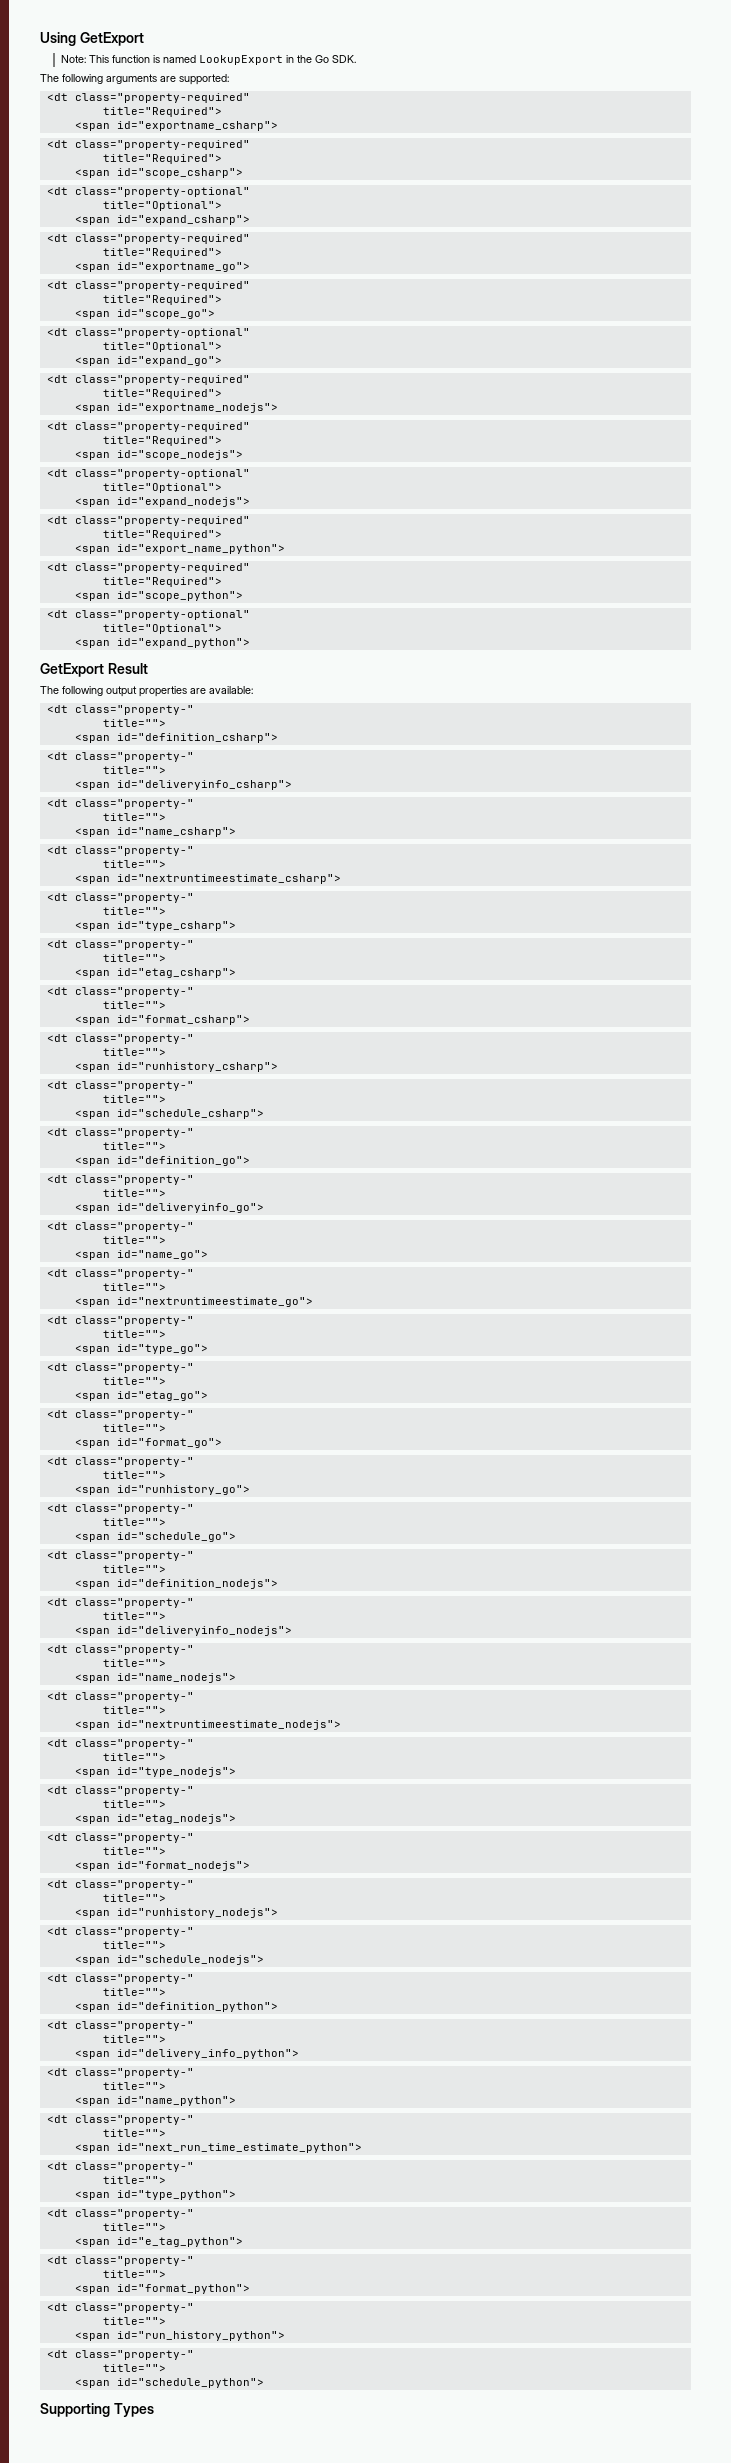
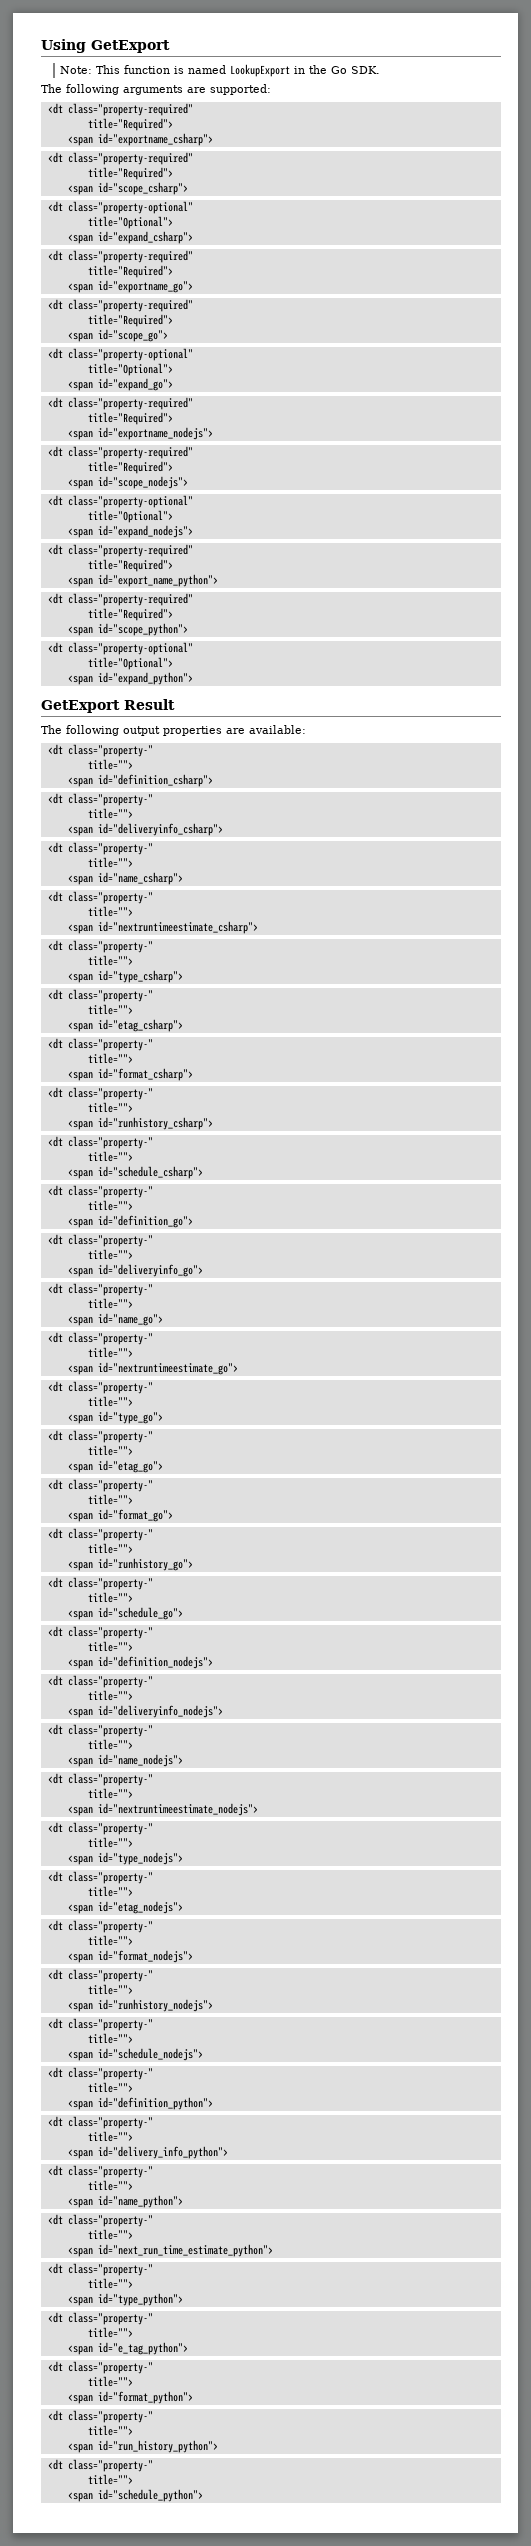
[40,2403,154,2417] // Supporting Types -> (203, 2495) none

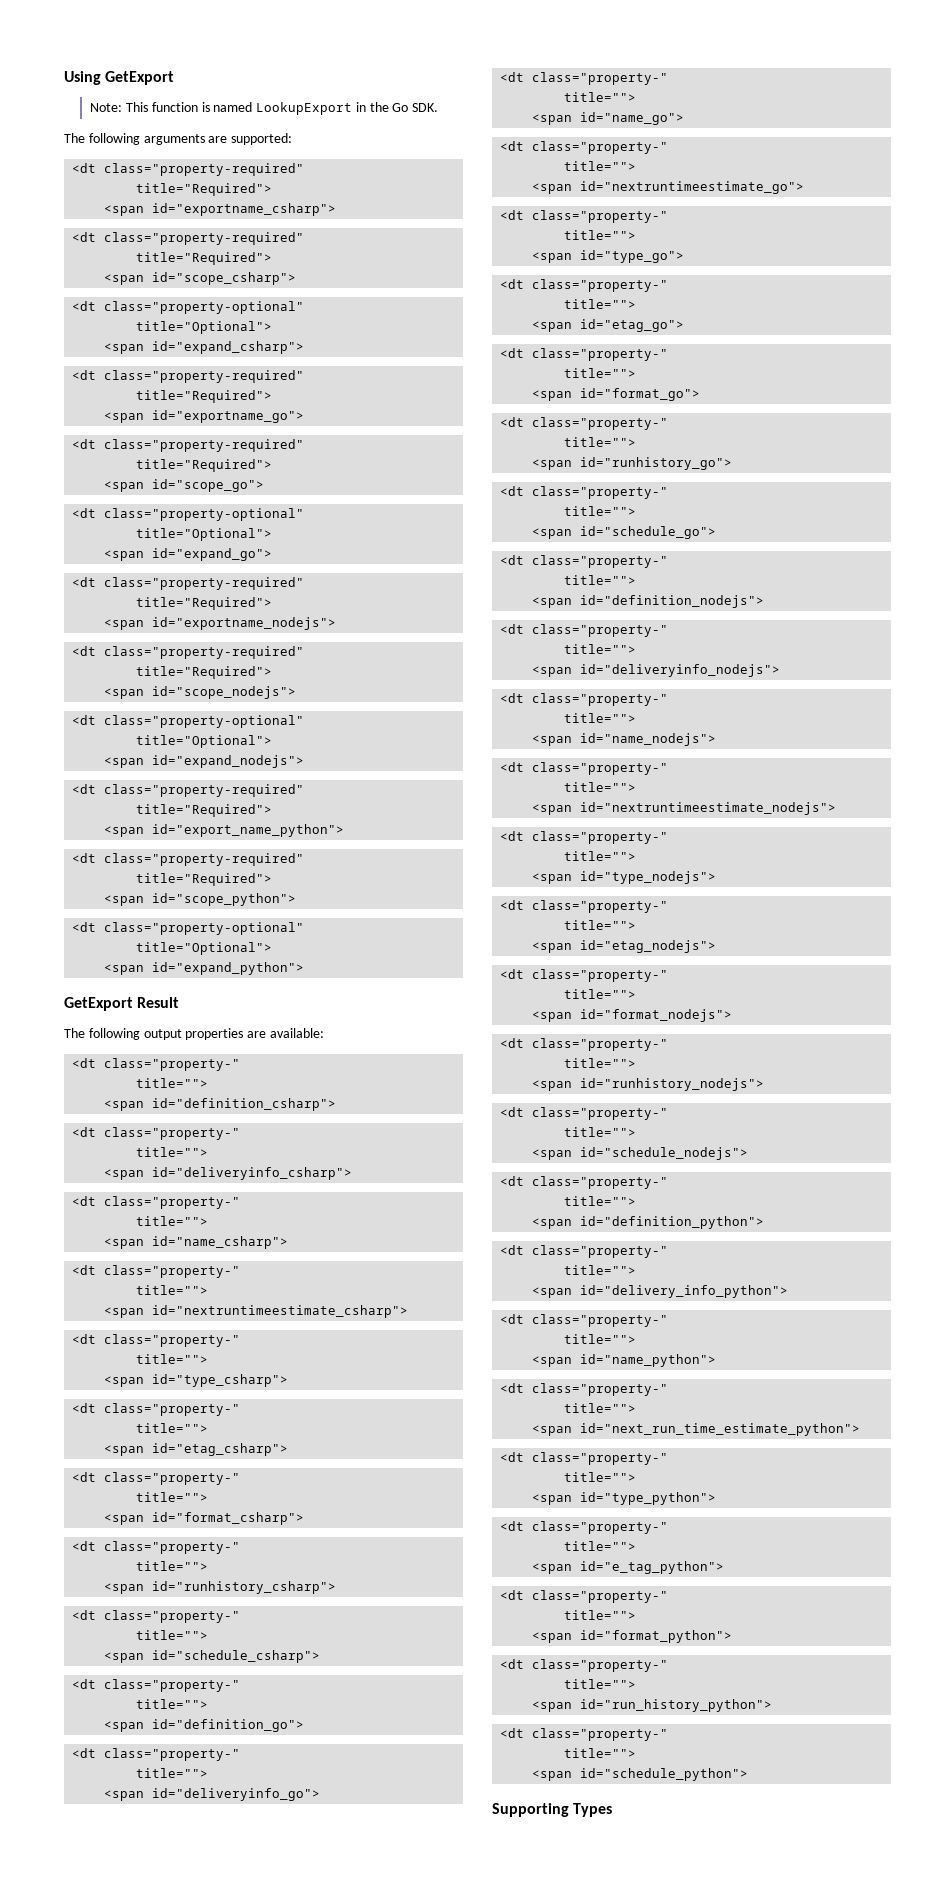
(203, 2495) none -> [492,1803,613,1817] // Supporting Types

